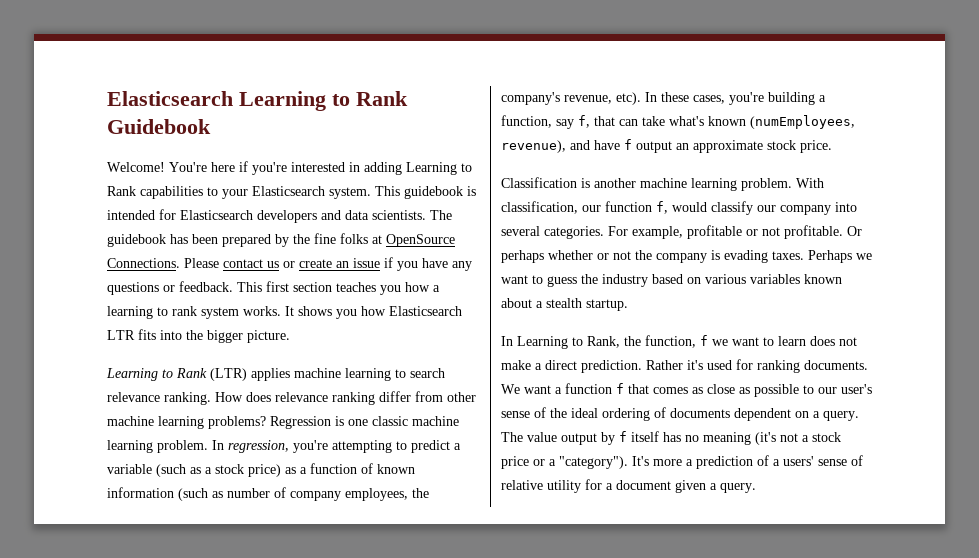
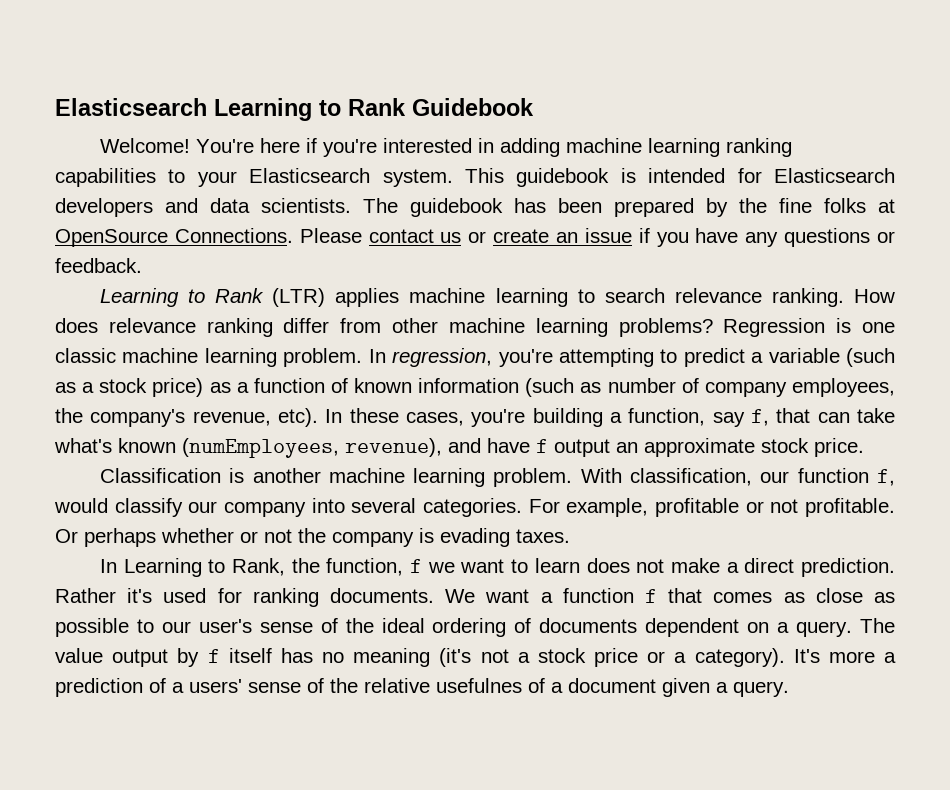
[406,162,472,175] [107,186,136,196] Learning to Rank -> [565,138,792,157] machine learning ranking
[237,281,440,295] [107,306,462,319] [107,329,290,343] This first section teaches you how a learning to rank system works. It shows you how Elasticsearch LTR fits into the bigger picture. -> (142, 265) none
[808,250,872,263] [501,274,842,287] [501,298,628,311] Perhaps we want to guess the industry based on various variables known about a stealth startup. -> (570, 536) none
[559,456,628,469] "category"). -> [694,648,785,667] category).
[501,479,602,493] relative utility for -> [330,678,545,693] the relative usefulnes of

